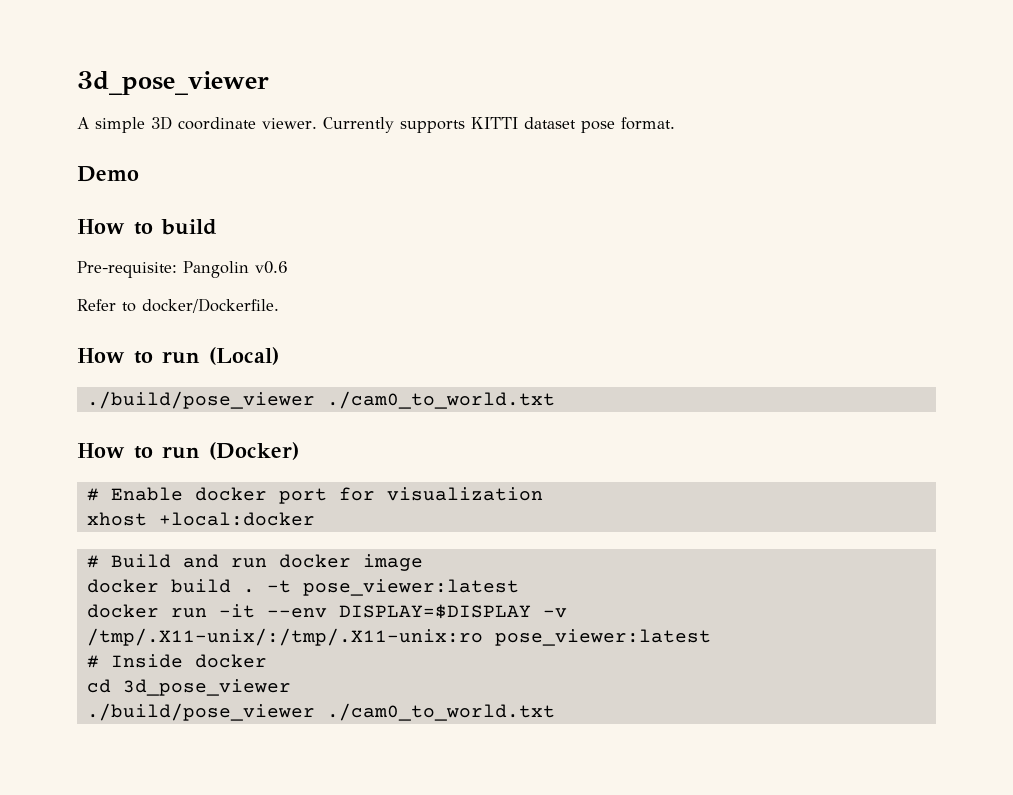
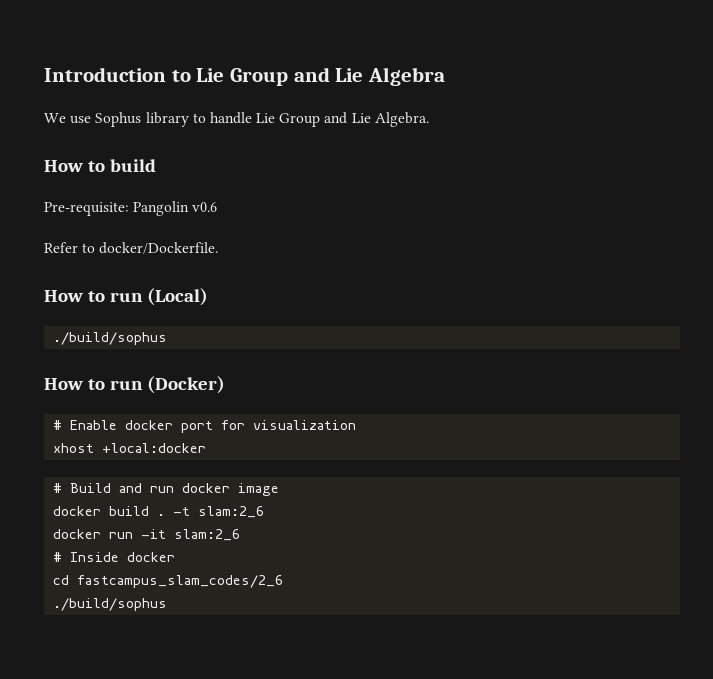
[77,71,269,95] [77,116,675,133] [77,166,139,182] 3d_pose_viewer // A simple 3D coordinate viewer. Currently supports KITTI dataset pose format. // Demo -> [44,67,446,86] [44,112,429,127] Introduction to Lie Group and Lie Algebra // We use Sophus library to handle Lie Group and Lie Algebra.
[86,391,555,409] ./build/pose_viewer ./cam0_to_world.txt -> [53,332,168,345] ./build/sophus
[302,579,519,596] pose_viewer:latest -> [198,506,265,518] slam:2_6
[266,604,567,619] [86,628,711,646] --env DISPLAY=$DISPLAY -v /tmp/.X11-unix/:/tmp/.X11-unix:ro pose_viewer:latest -> [174,529,241,541] slam:2_6
[122,679,291,696] [86,703,555,721] 3d_pose_viewer // ./build/pose_viewer ./cam0_to_world.txt -> [77,575,284,588] [53,598,168,611] fastcampus_slam_codes/2_6 // ./build/sophus

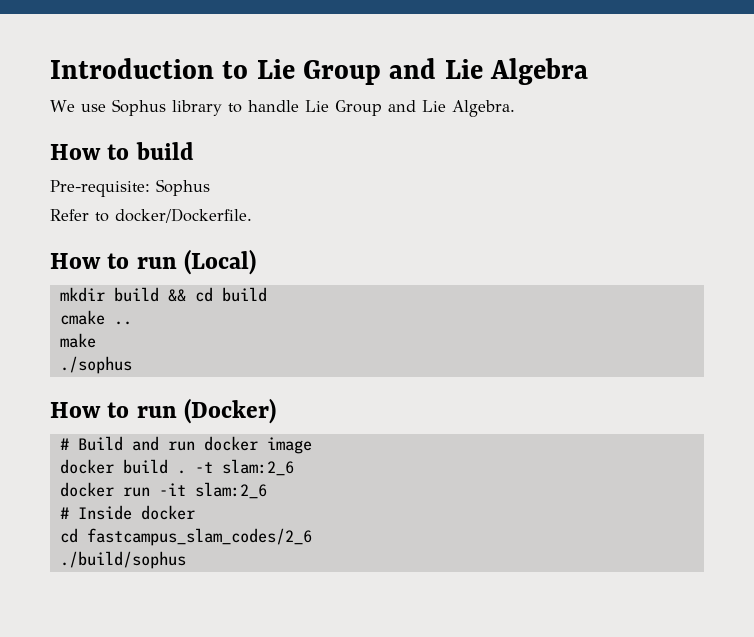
[133,201,218,216] Pangolin v0.6 -> [156,179,210,196] Sophus
[53,332,168,345] [44,376,225,394] [53,420,357,433] [53,443,207,453] ./build/sophus // How to run (Docker) // # Enable docker port for visualization // xhost +local:docker -> [59,287,267,302] [59,310,132,325] [59,333,96,348] [59,356,132,374] [50,398,276,424] mkdir build && cd build // cmake .. // make // ./sophus // How to run (Docker)

